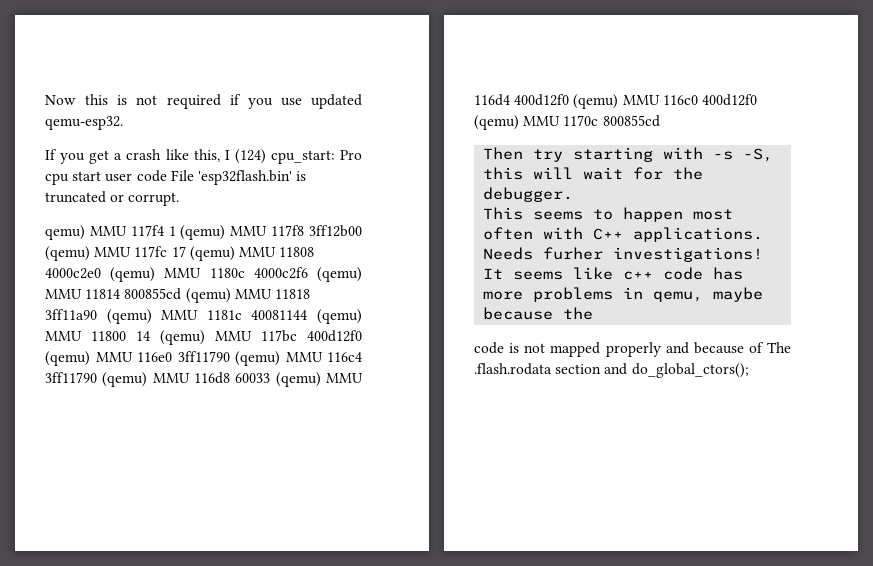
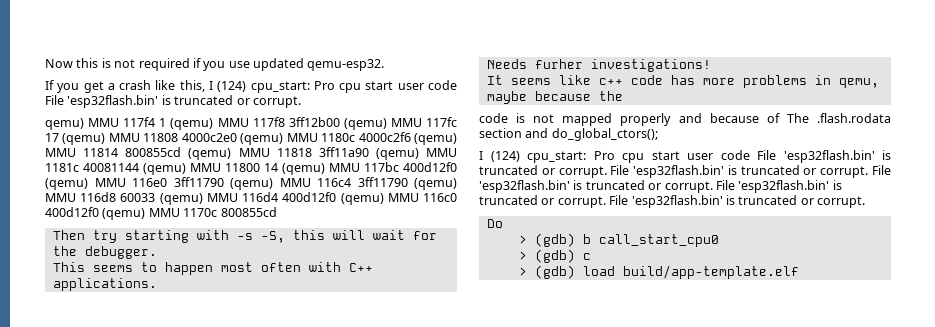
(749, 370) none -> [479,150,891,163] [479,165,891,178] [479,180,842,193] [479,195,865,208] [486,219,503,228] [518,233,719,247] [518,249,591,263] [518,265,799,279] // I (124) cpu_start: Pro cpu start user code File 'esp32flash.bin' is truncated or corrupt. File 'esp32flash.bin' is truncated or corrupt. File 'esp32flash.bin' is truncated or corrupt. File 'esp32flash.bin' is truncated or corrupt. File 'esp32flash.bin' is truncated or corrupt. // Do // > (gdb) b call_start_cpu0 // > (gdb) c // > (gdb) load build/app-template.elf

